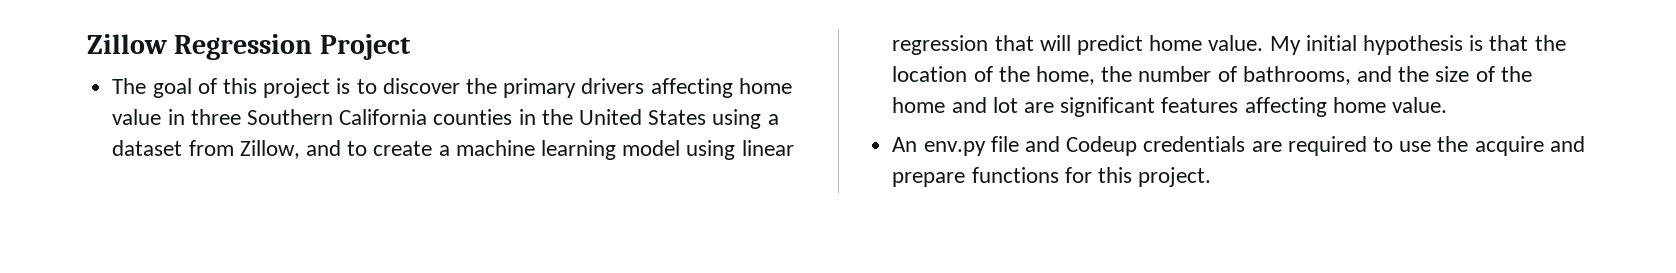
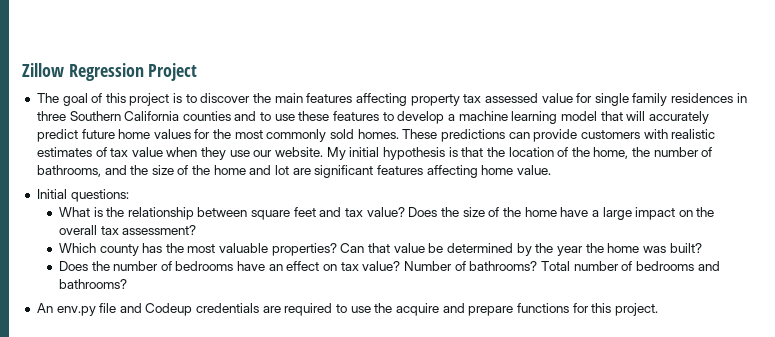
[503,78,792,98] [112,109,162,125] primary drivers affecting home value -> [274,93,734,106] main features affecting property tax assessed value for single family residences
[518,109,779,129] [112,140,794,160] [892,35,1264,55] in the United States using a dataset from Zillow, and to create a machine learning model using linear regression that will predict home value. -> [234,111,709,124] [36,129,716,142] [36,147,324,160] and to use these features to develop a machine learning model that will accurately predict future home values for the most commonly sold homes. These predictions can provide customers with realistic estimates of tax value when they use our website.
(1447, 105) none -> [36,189,129,202] [58,207,715,220] [58,225,197,235] [58,243,702,256] [58,261,720,271] [58,279,127,289] // Initial questions: // What is the relationship between square feet and tax value? Does the size of the home have a large impact on the overall tax assessment? // Which county has the most valuable properties? Can that value be determined by the year the home was built? // Does the number of bedrooms have an effect on tax value? Number of bathrooms? Total number of bedrooms and bathrooms?

